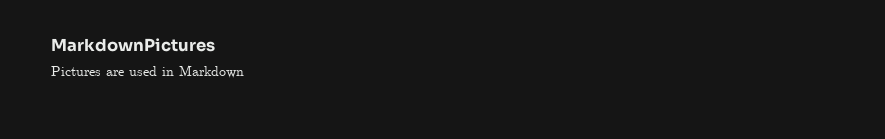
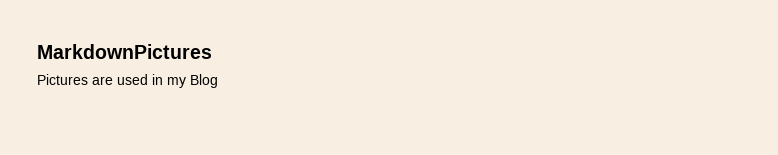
[179,65,244,78] Markdown -> [167,74,218,88] my Blog

